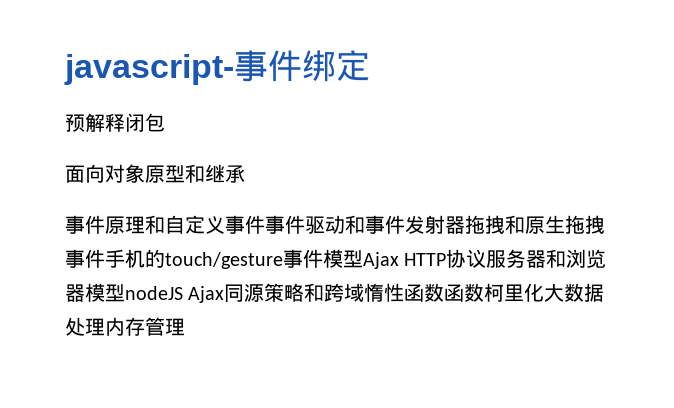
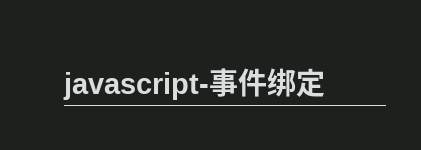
[65,113,165,132] [65,164,245,183] [65,215,605,234] [65,249,607,269] [65,283,605,303] [65,317,185,336] // 预解释闭包 // 面向对象原型和继承 // 事件原理和自定义事件事件驱动和事件发射器拖拽和原生拖拽事件手机的touch/gesture事件模型Ajax HTTP协议服务器和浏览器模型nodeJS Ajax同源策略和跨域惰性函数函数柯里化大数据处理内存管理 -> (325, 82) none

